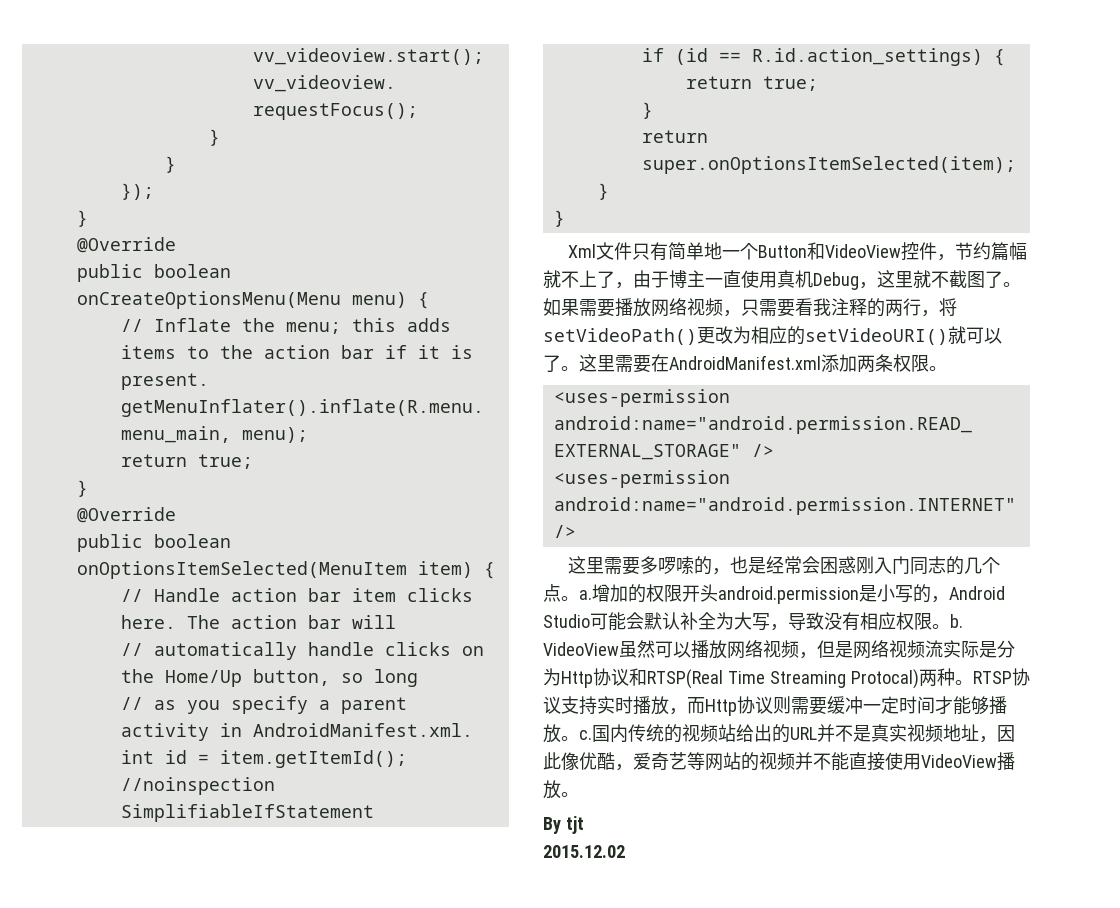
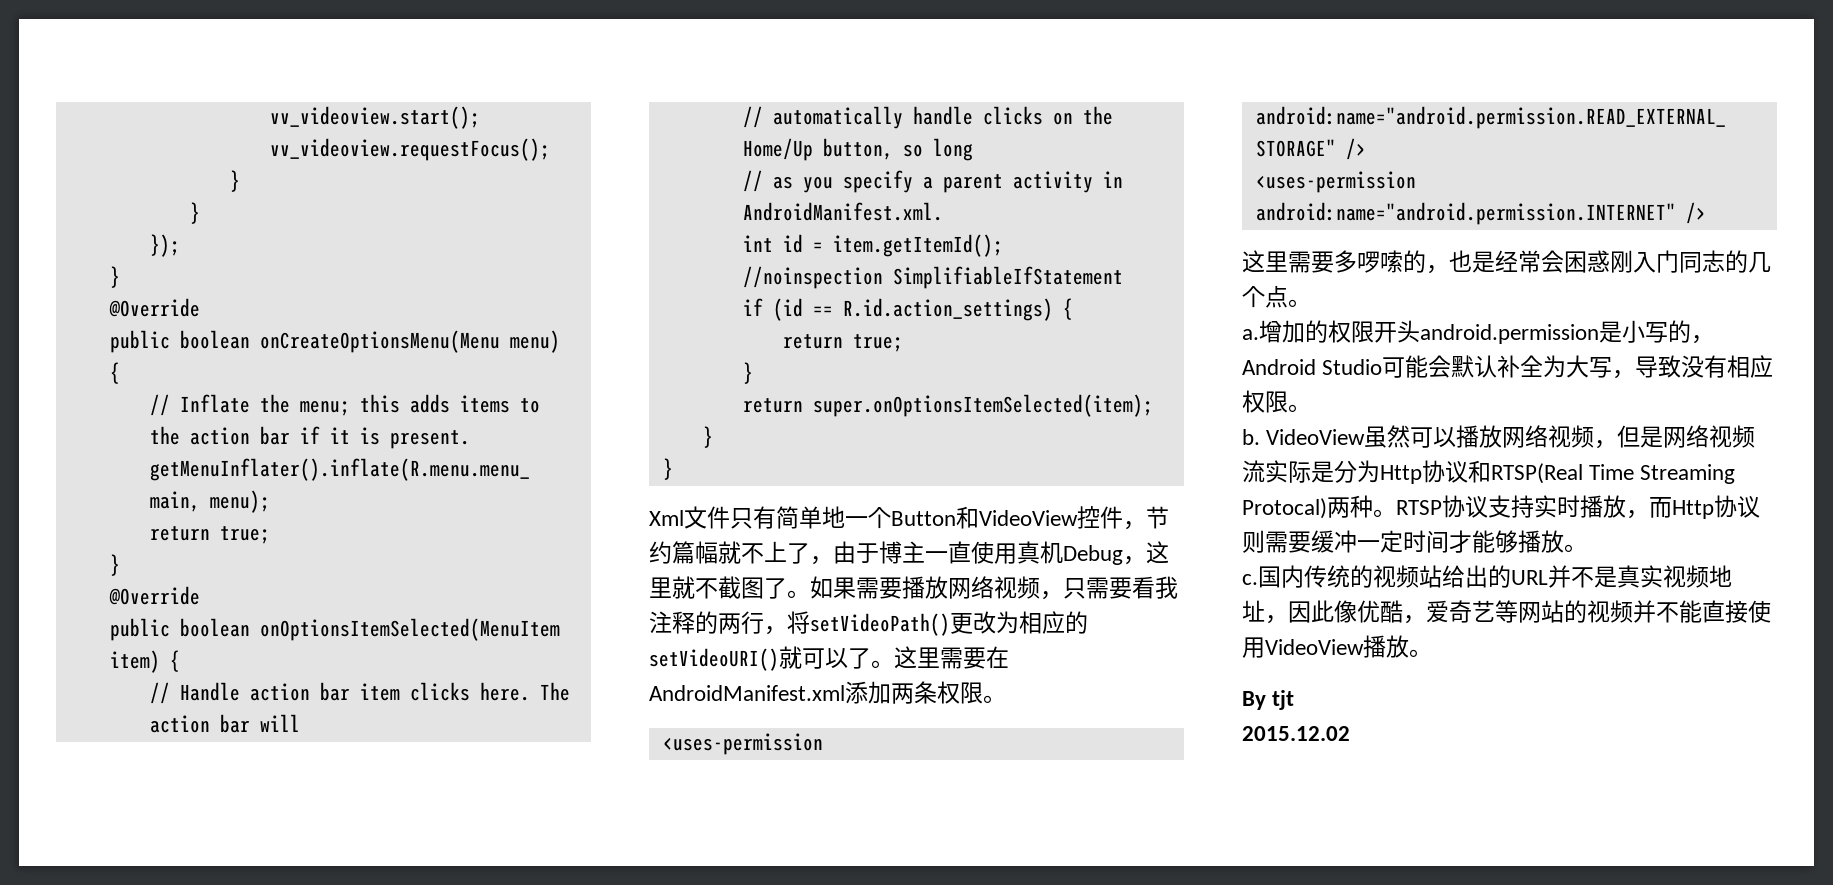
(579, 598) none -> (1311, 303) //
(950, 626) none -> (1311, 408) //
(579, 738) none -> (1587, 548) //

